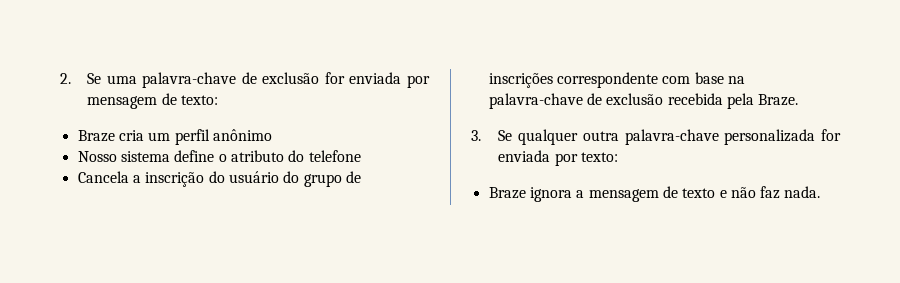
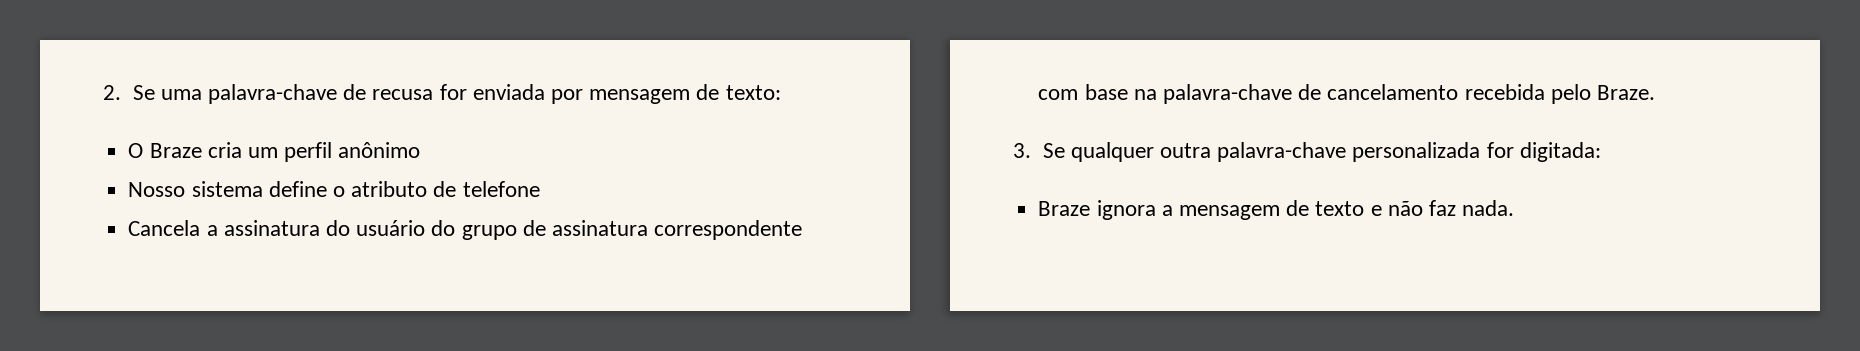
[262,72,320,84] exclusão -> [372,89,434,100] recusa
(218, 100) none -> [128,143,144,158] O
[288,150,305,162] do -> [433,181,457,197] de
[145,172,205,187] inscrição -> [223,220,320,236] assinatura
[488,73,553,88] inscrições -> [551,220,648,236] assinatura
[606,93,754,109] exclusão recebida pela -> [1327,84,1591,104] cancelamento recebida pelo
[498,150,618,166] enviada por texto: -> [1519,142,1601,162] digitada:

